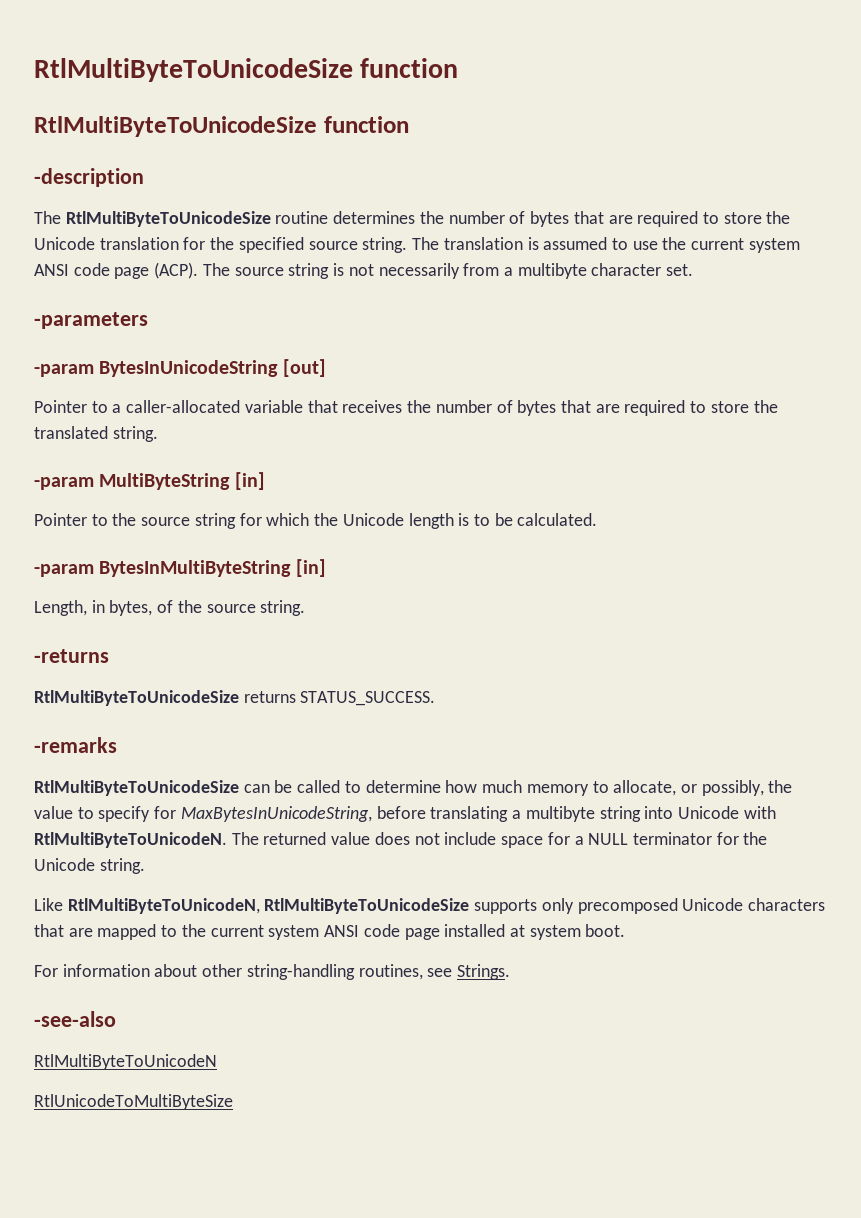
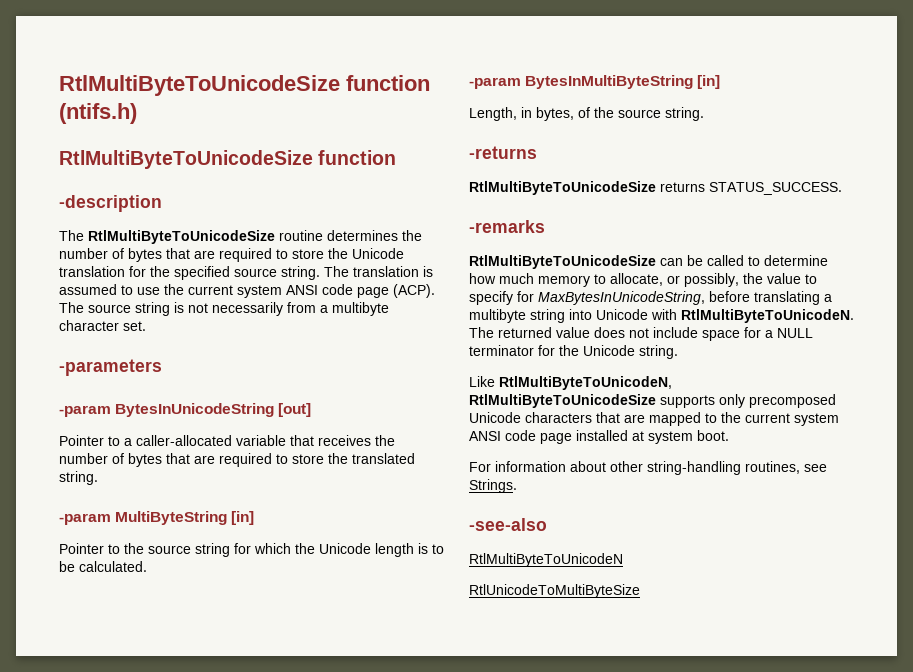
[34,58,459,82] RtlMultiByteToUnicodeSize function -> [59,75,430,96] [59,103,137,124] RtlMultiByteToUnicodeSize function (ntifs.h)

